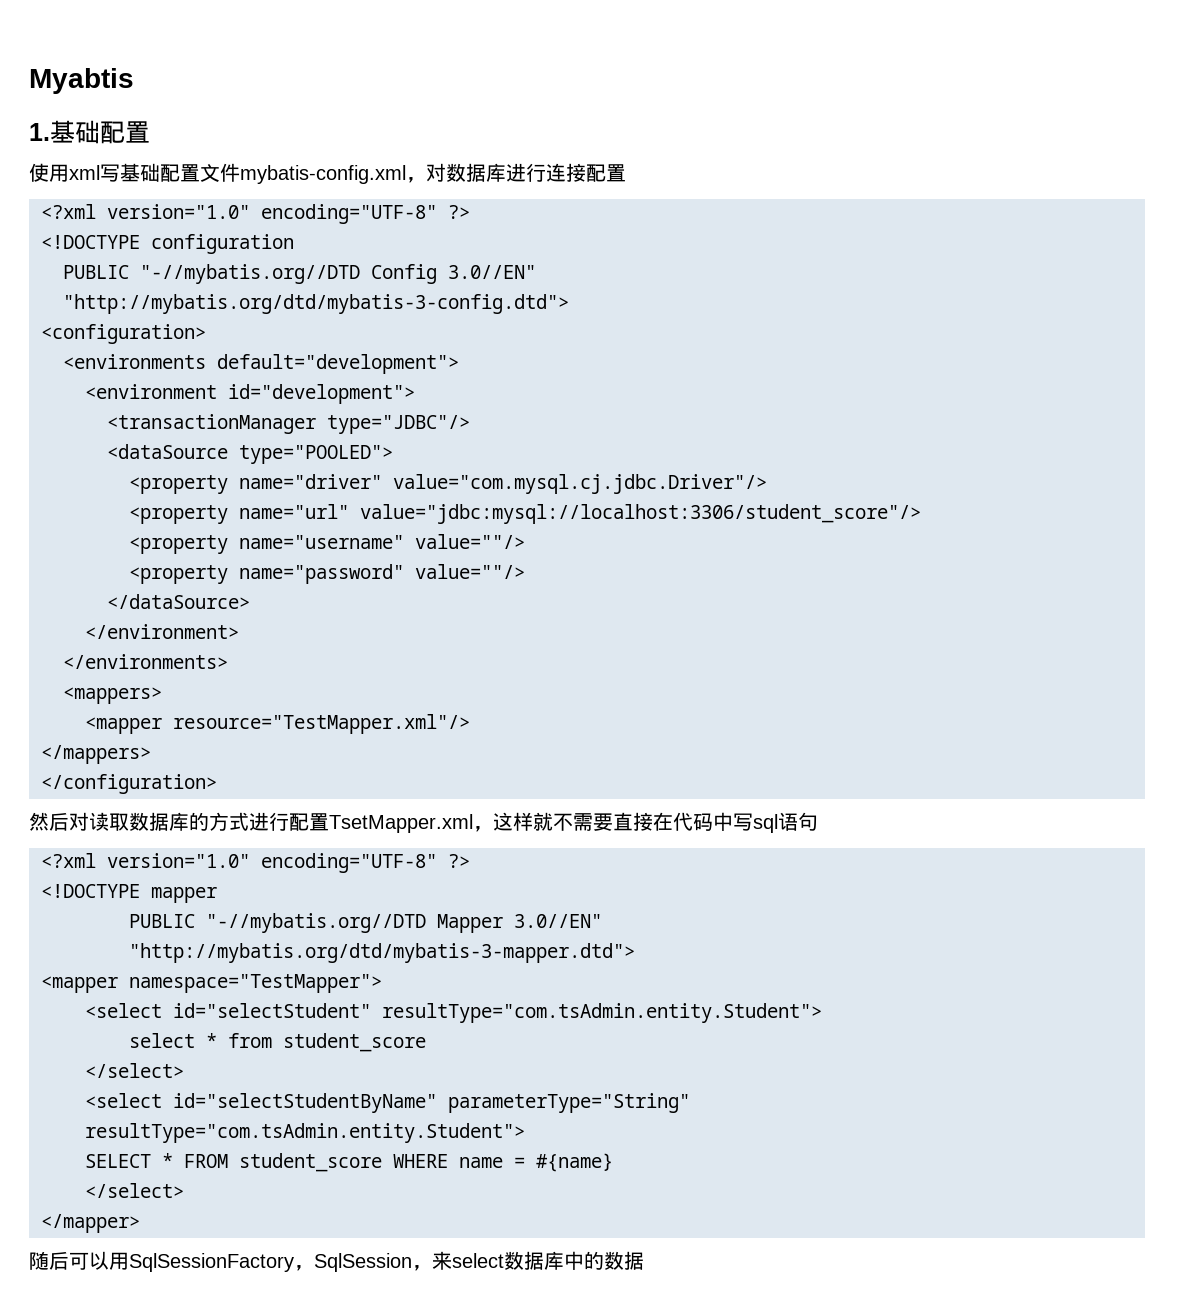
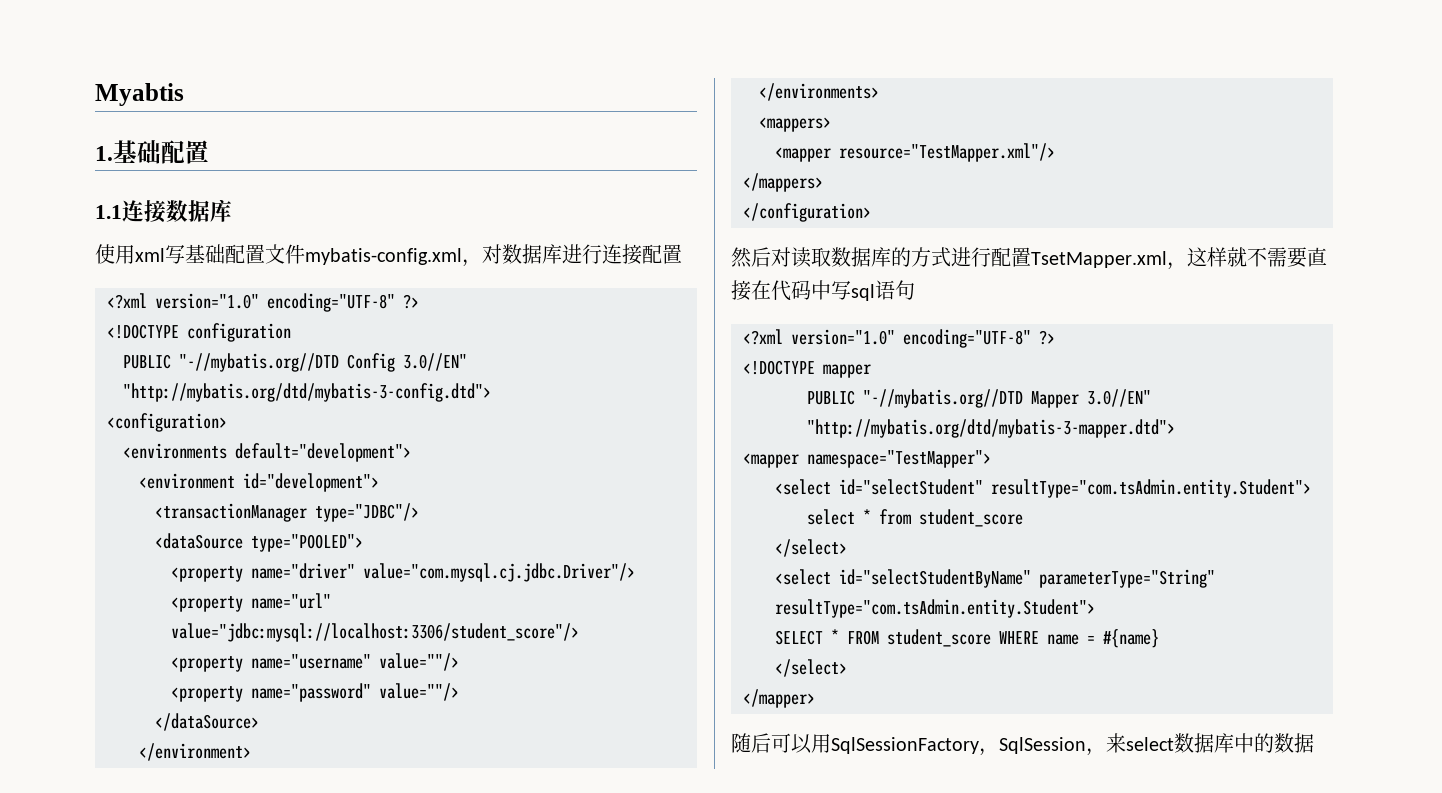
(150, 132) none -> [95,199,232,223] // 1.1连接数据库

